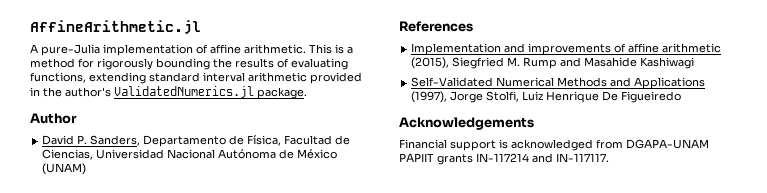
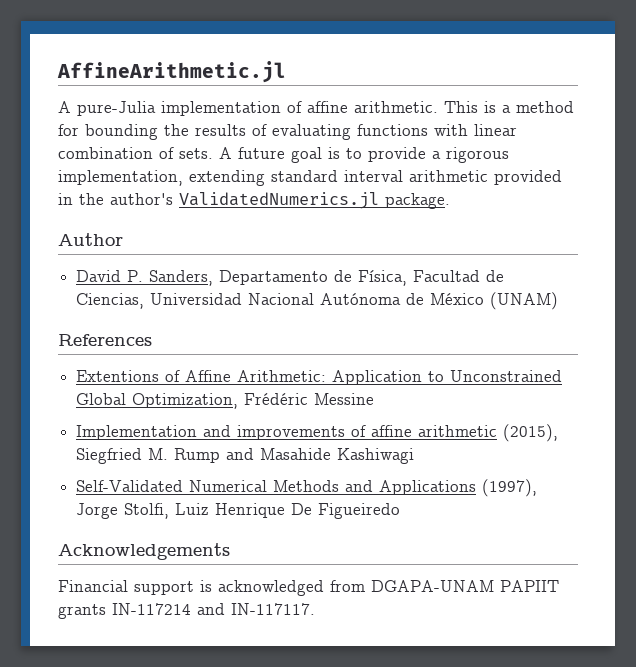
[97,58,153,70] rigorously -> (79, 130) none
[30,72,86,83] functions, -> [357,124,517,136] [58,147,509,163] [58,170,183,186] functions with linear combination of sets. A future goal is to provide a rigorous implementation,
(473, 26) none -> [76,370,563,385] [76,393,375,409] // Extentions of Affine Arithmetic: Application to Unconstrained Global Optimization, Frédéric Messine

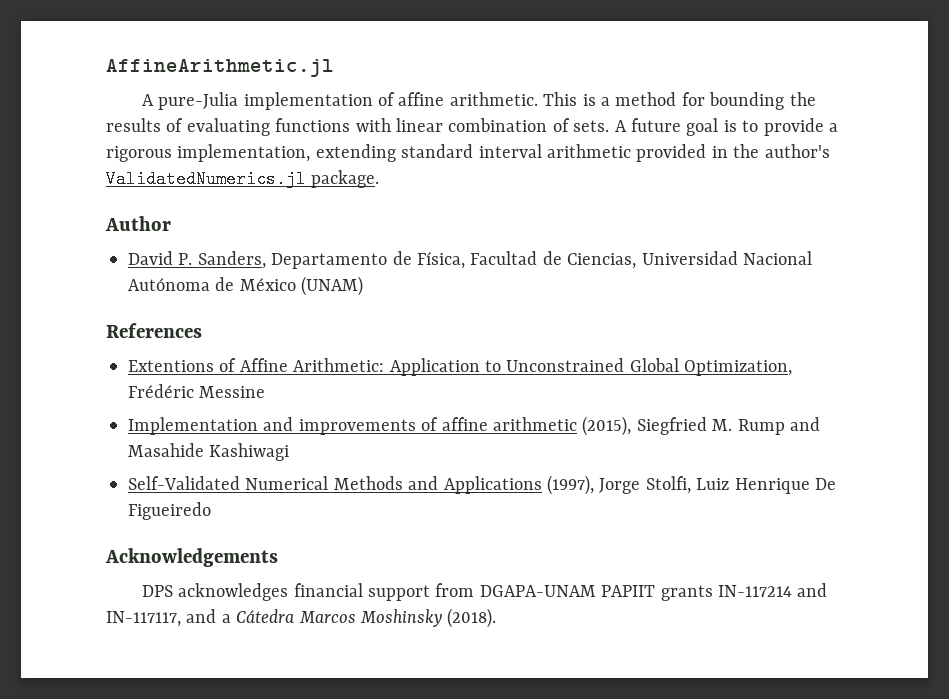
[58,580,324,596] Financial support is acknowledged -> [141,583,430,601] DPS acknowledges financial support
[231,603,315,615] IN-117117. -> [106,608,497,628] IN-117117, and a Cátedra Marcos Moshinsky (2018).

